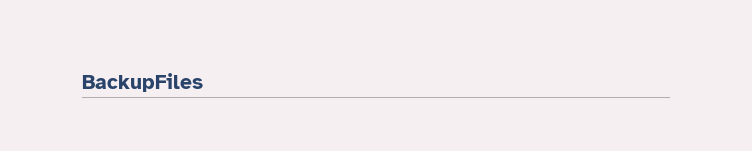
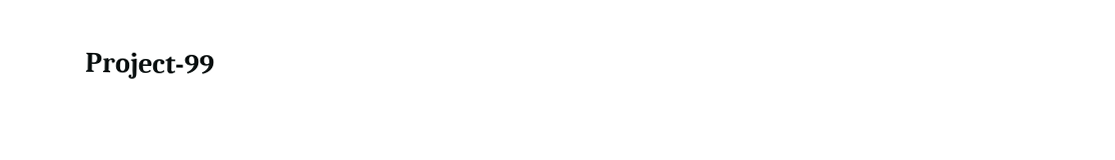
[82,73,203,92] BackupFiles -> [84,51,215,81] Project-99

